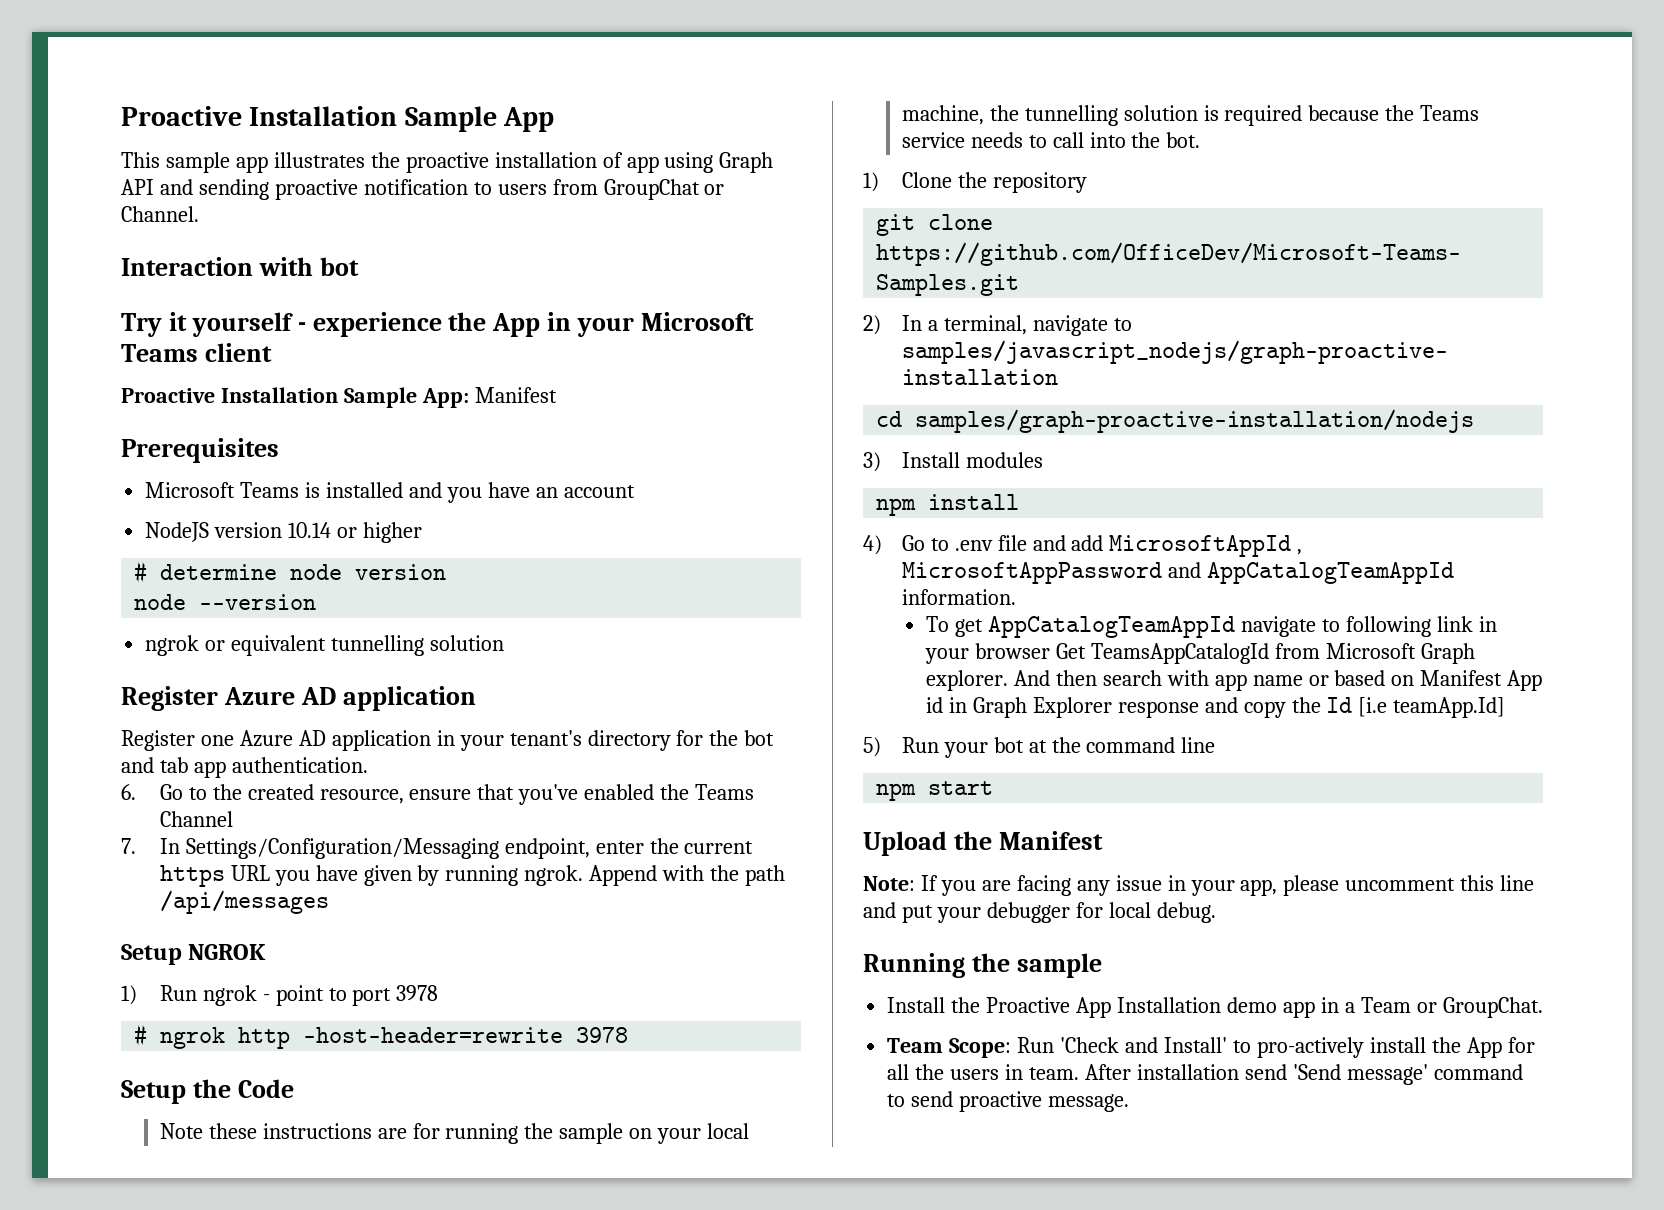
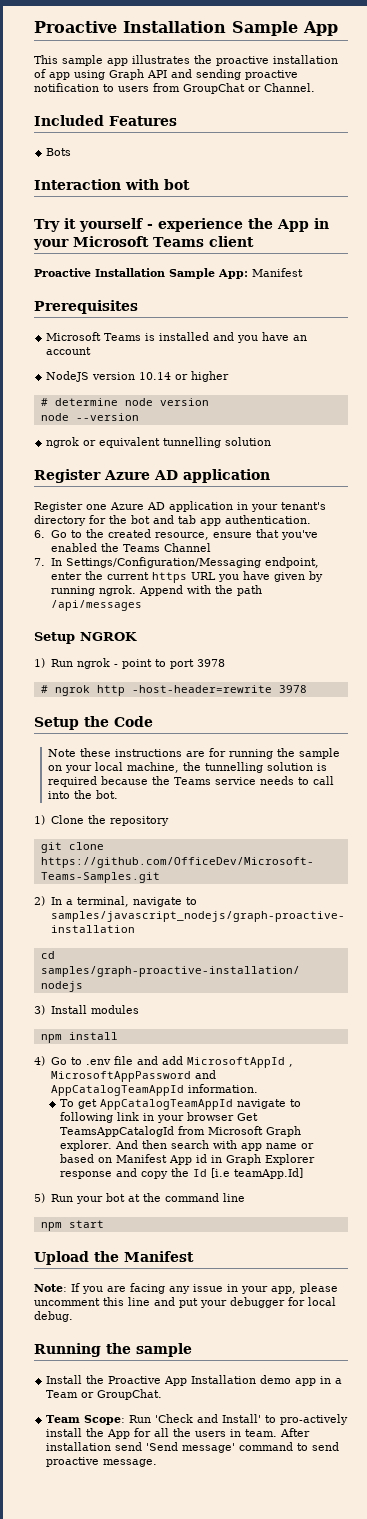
(199, 214) none -> [34,115,177,126] [46,148,72,156] // Included Features // Bots

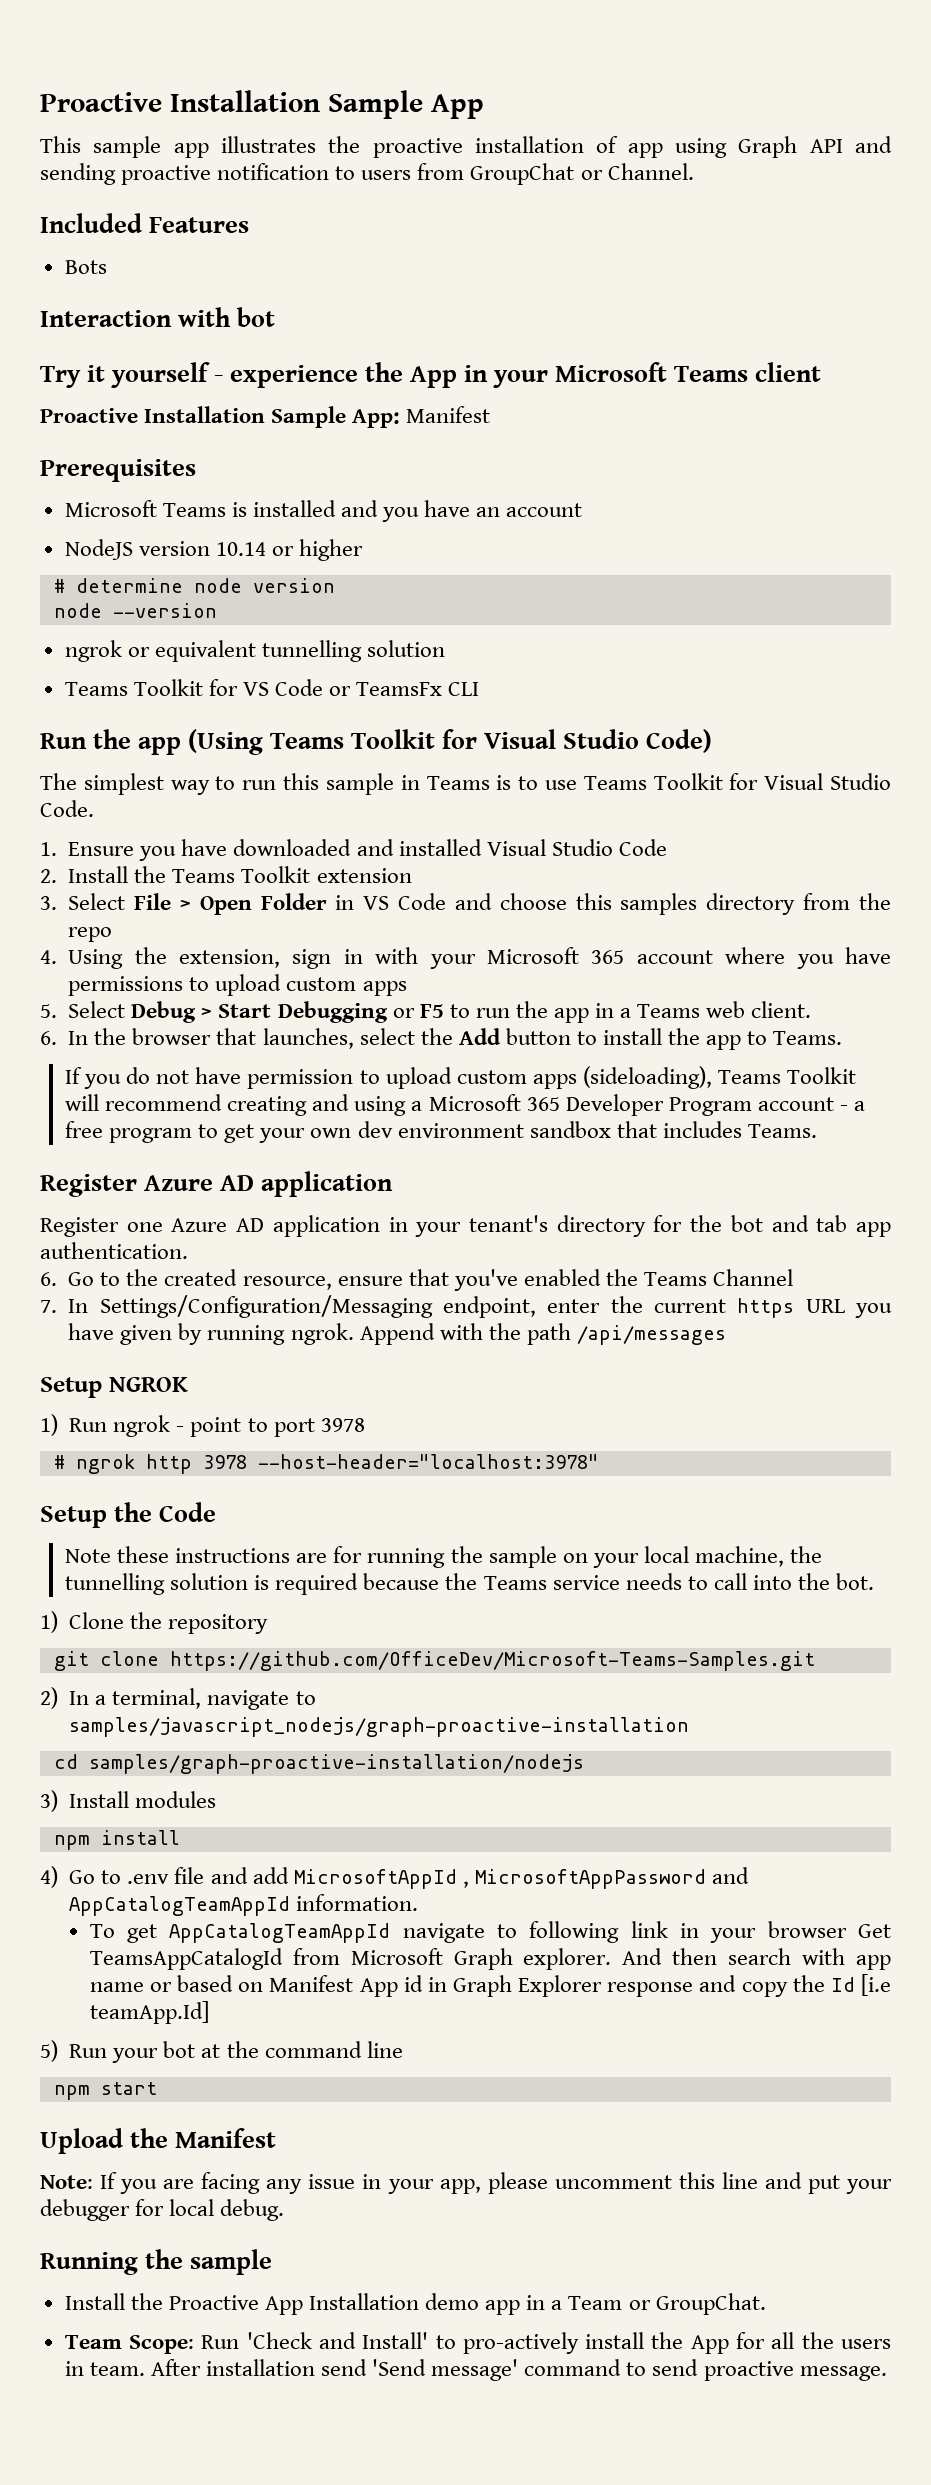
(272, 441) none -> [64,679,480,696] [40,729,713,755] [40,773,891,795] [40,800,94,817] [40,839,667,861] [40,866,412,883] [40,893,891,915] [68,927,113,942] [40,947,892,969] [68,974,407,996] [40,1001,812,1023] [40,1028,843,1050] [65,1066,856,1089] [65,1094,865,1116] [65,1121,817,1143] // Teams Toolkit for VS Code or TeamsFx CLI // Run the app (Using Teams Toolkit for Visual Studio Code) // The simplest way to run this sample in Teams is to use Teams Toolkit for Visual Studio Code. // 1. Ensure you have downloaded and installed Visual Studio Code // 2. Install the Teams Toolkit extension // 3. Select File > Open Folder in VS Code and choose this samples directory from the repo // 4. Using the extension, sign in with your Microsoft 365 account where you have permissions to upload custom apps // 5. Select Debug > Start Debugging or F5 to run the app in a Teams web client. // 6. In the browser that launches, select the Add button to install the app to Teams. // If you do not have permission to upload custom apps (sideloading), Teams Toolkit will recommend creating and using a Microsoft 365 Developer Program account - a free program to get your own dev environment sandbox that includes Teams.
[131,685,307,693] -host-header=rewrite 3978 -> [202,1454,599,1469] 3978 --host-header="localhost:3978"

